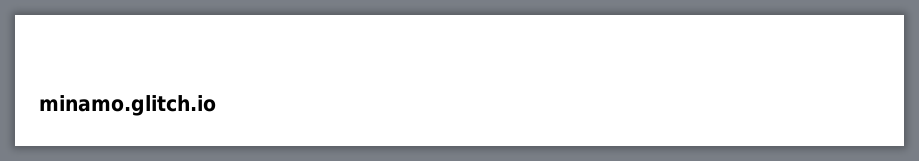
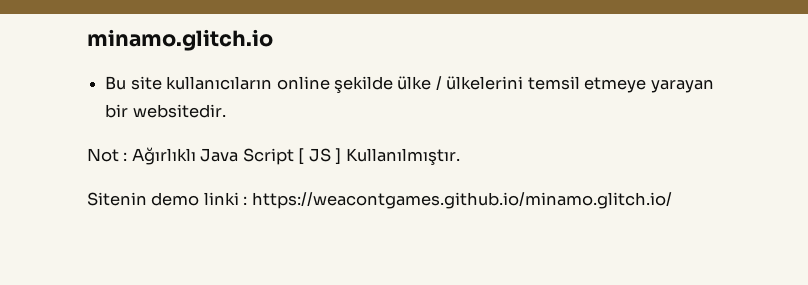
(216, 105) none -> [105,76,714,93] [105,104,226,118] [87,147,460,165] [87,192,672,209] // Bu site kullanıcıların online şekilde ülke / ülkelerini temsil etmeye yarayan bir websitedir. // Not : Ağırlıklı Java Script [ JS ] Kullanılmıştır. // Sitenin demo linki : https://weacontgames.github.io/minamo.glitch.io/

